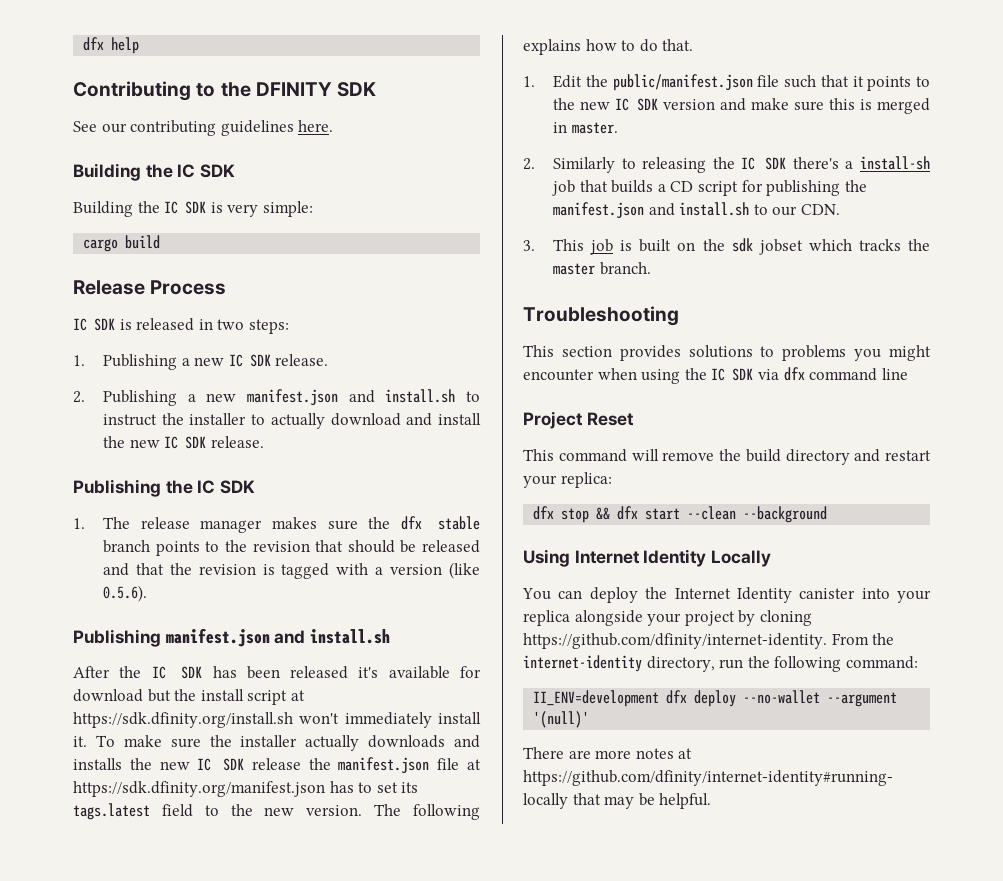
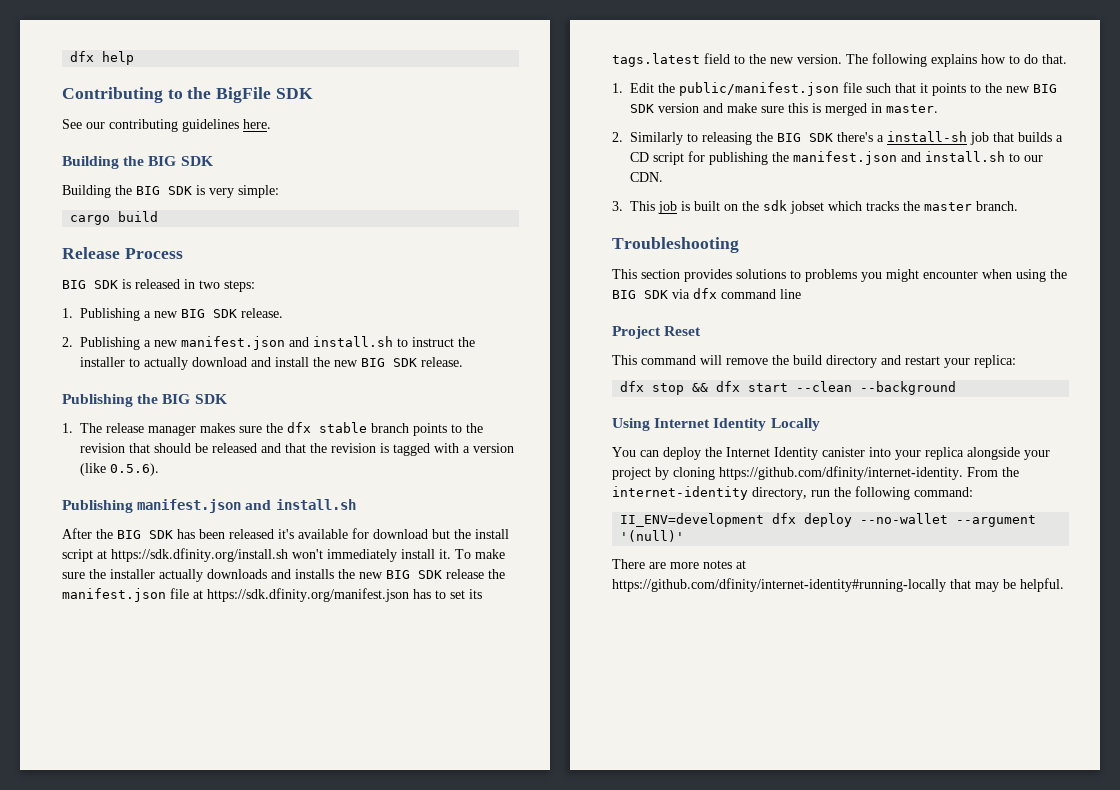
[255,82,332,96] DFINITY -> [216,87,272,103] BigFile
[177,164,196,178] IC -> [148,156,177,166] BIG
[164,201,179,214] IC -> [136,186,160,195] BIG
[73,318,87,331] IC -> [62,280,86,289] BIG
[228,354,243,367] IC -> [181,309,205,318] BIG
[164,436,179,449] IC -> [361,358,385,367] BIG
[197,480,216,494] IC -> [162,394,191,404] BIG
[151,666,166,679] IC -> [117,530,141,539] BIG
[197,758,212,771] IC -> [386,570,410,579] BIG
[615,98,630,111] IC -> [1033,84,1057,93] BIG
[741,157,756,170] IC -> [777,133,801,142] BIG
[711,368,726,381] IC -> [612,290,636,299] BIG

